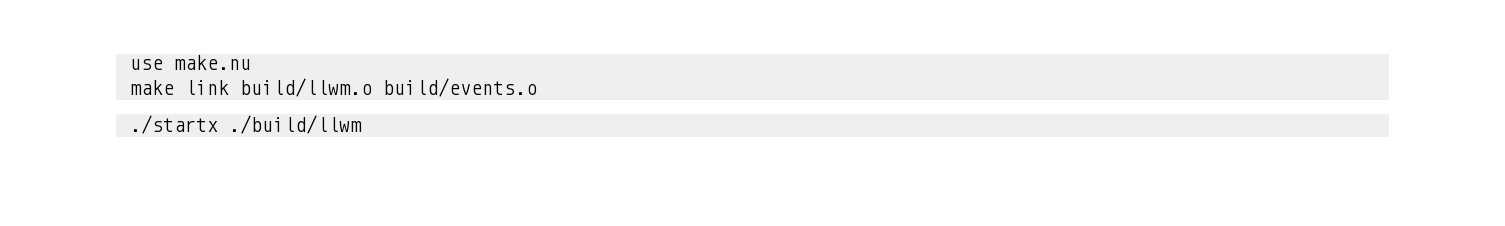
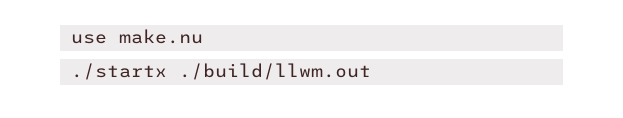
[129,78,537,97] // make link build/llwm.o build/events.o -> (203, 36) none
[228,115,362,134] ./build/llwm -> [178,63,371,80] ./build/llwm.out

